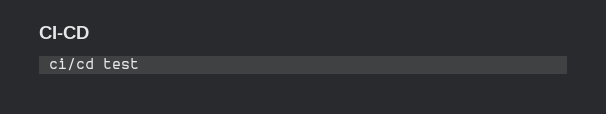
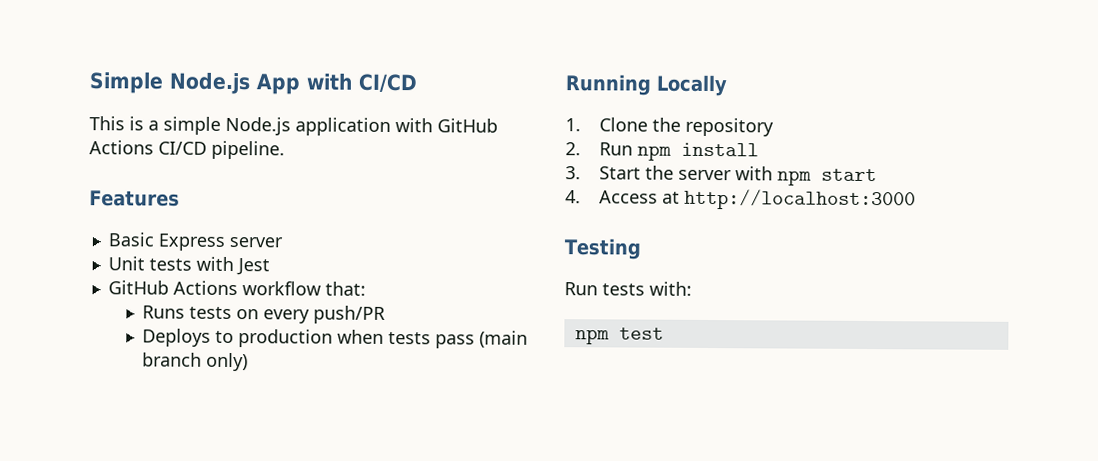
[39,26,89,39] [49,58,95,71] CI-CD // ci/cd -> [89,72,417,95] [89,116,498,137] [89,140,285,160] [89,190,180,207] [107,232,283,251] [107,256,270,276] [107,280,366,296] [141,305,385,324] [141,328,528,349] [141,352,248,372] [565,74,727,97] [565,117,775,137] [565,142,760,161] [565,165,878,186] [565,188,917,211] [564,238,641,260] [564,281,692,296] [574,329,610,345] Simple Node.js App with CI/CD // This is a simple Node.js application with GitHub Actions CI/CD pipeline. // Features // Basic Express server // Unit tests with Jest // GitHub Actions workflow that: // Runs tests on every push/PR // Deploys to production when tests pass (main branch only) // Running Locally // 1. Clone the repository // 2. Run npm install // 3. Start the server with npm start // 4. Access at http://localhost:3000 // Testing // Run tests with: // npm

